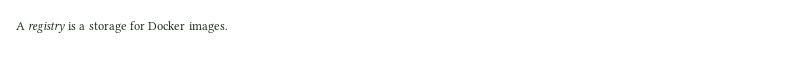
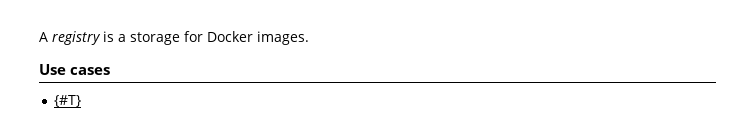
(228, 27) none -> [39,64,111,75] [53,95,81,107] // Use cases // {#T}

